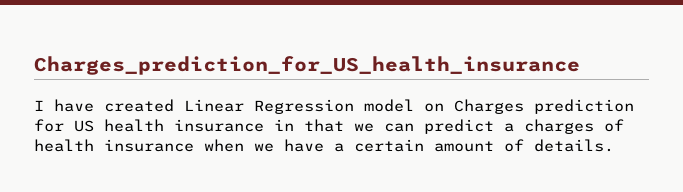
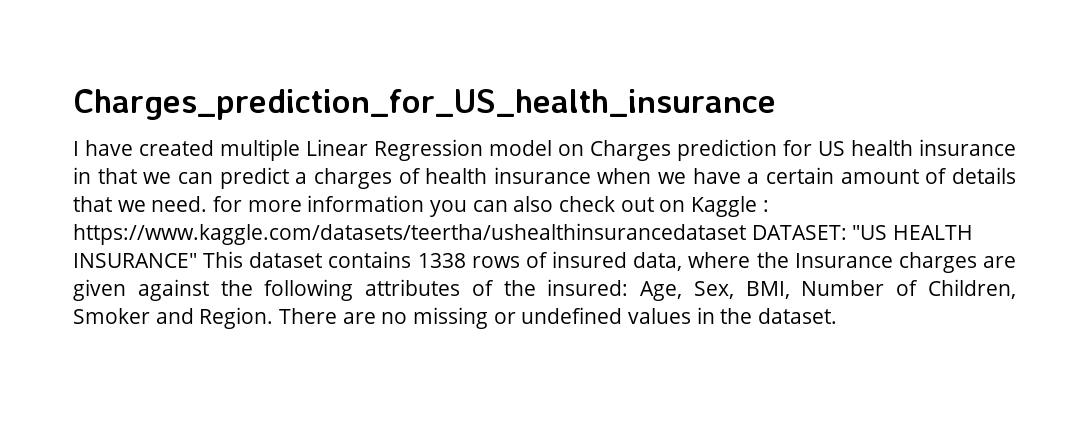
(174, 105) none -> [220,139,300,161] multiple
[534,139,614,152] details. -> [951,167,1016,184] [73,195,769,217] [73,223,973,245] [73,251,1017,273] [73,279,1016,301] [73,307,838,329] details that we need. for more information you can also check out on Kaggle : https://www.kaggle.com/datasets/teertha/ushealthinsurancedataset DATASET: "US HEALTH INSURANCE" This dataset contains 1338 rows of insured data, where the Insurance charges are given against the following attributes of the insured: Age, Sex, BMI, Number of Children, Smoker and Region. There are no missing or undefined values in the dataset.

